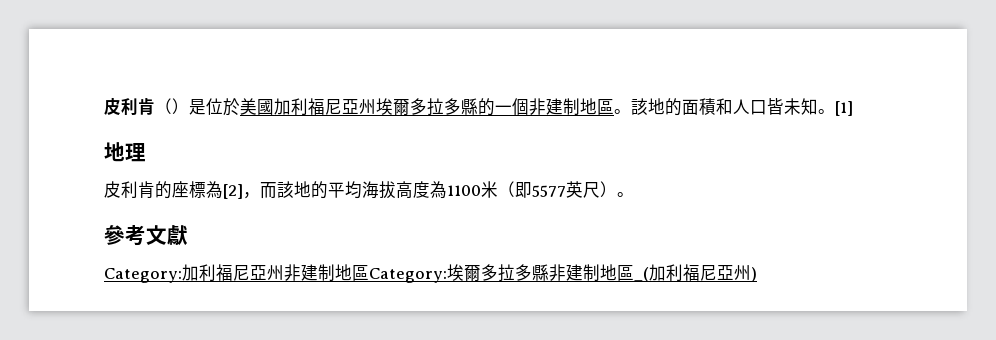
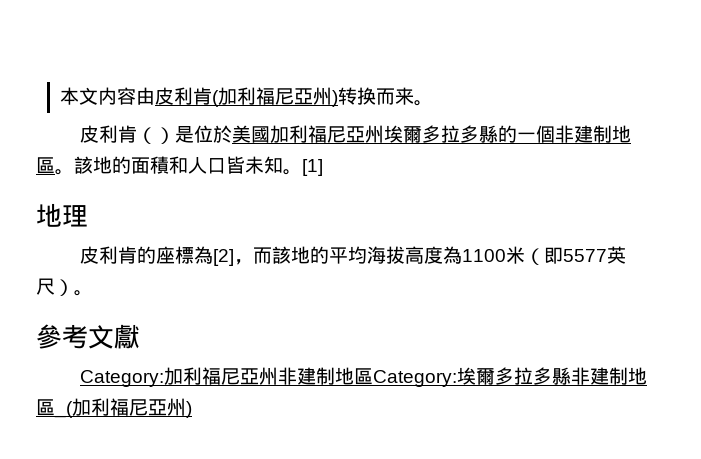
(104, 106) none -> [60,87,434,107] 本文内容由皮利肯(加利福尼亞州)转换而来。 //

